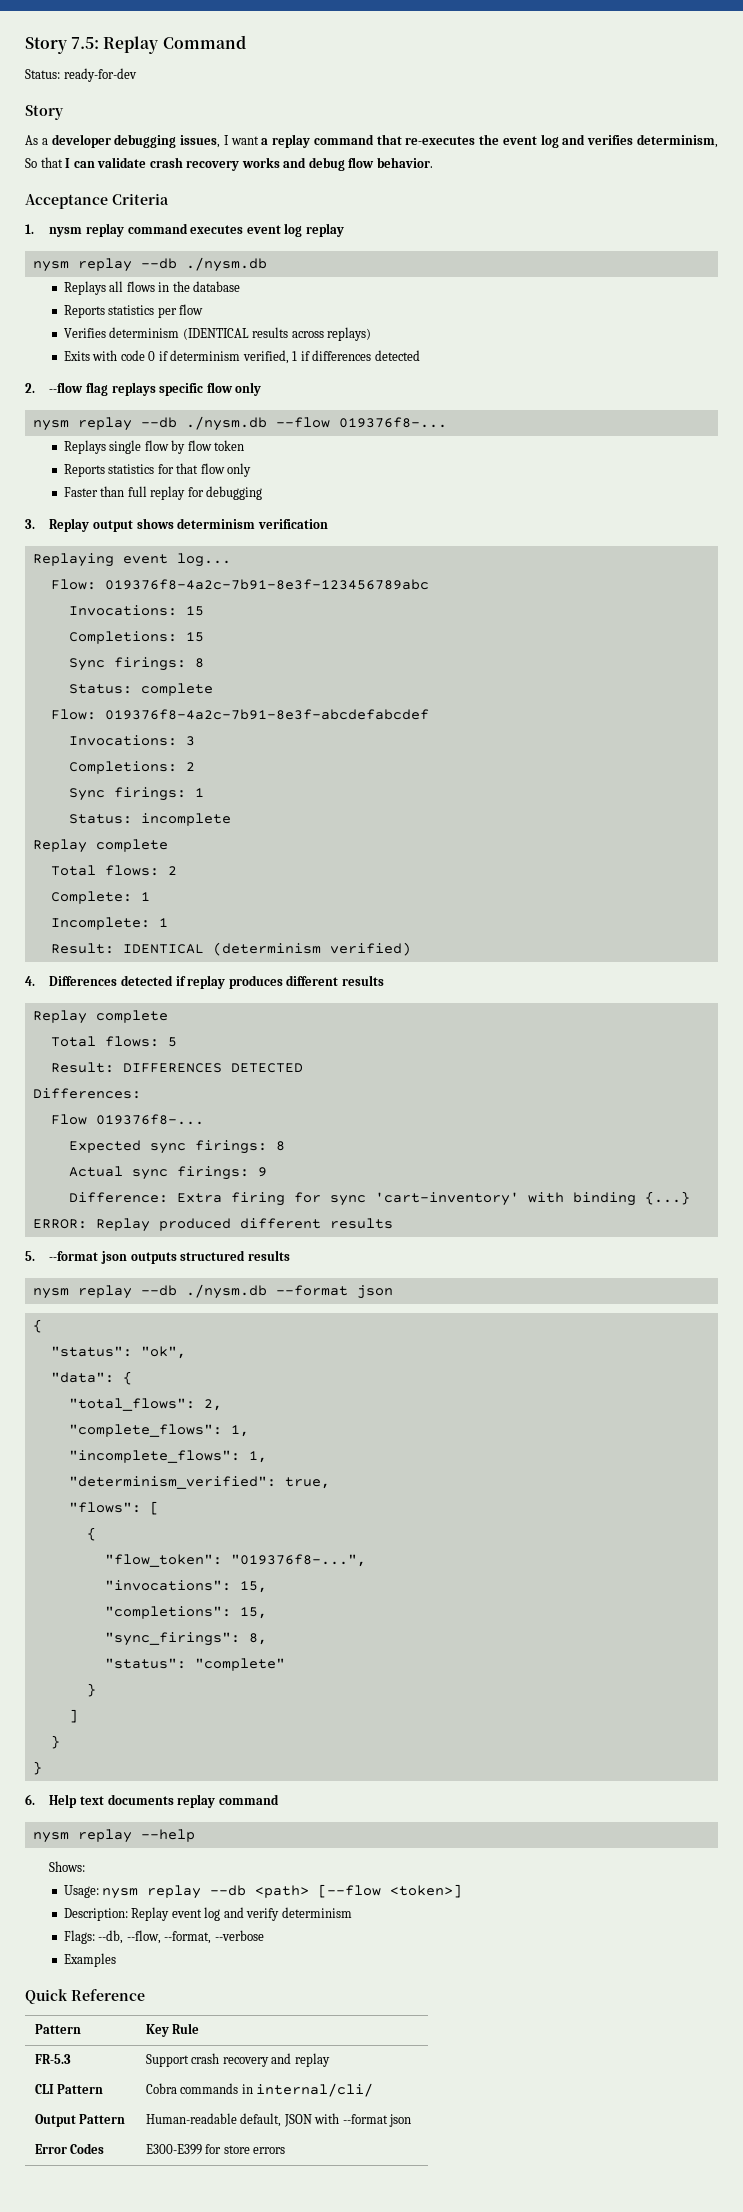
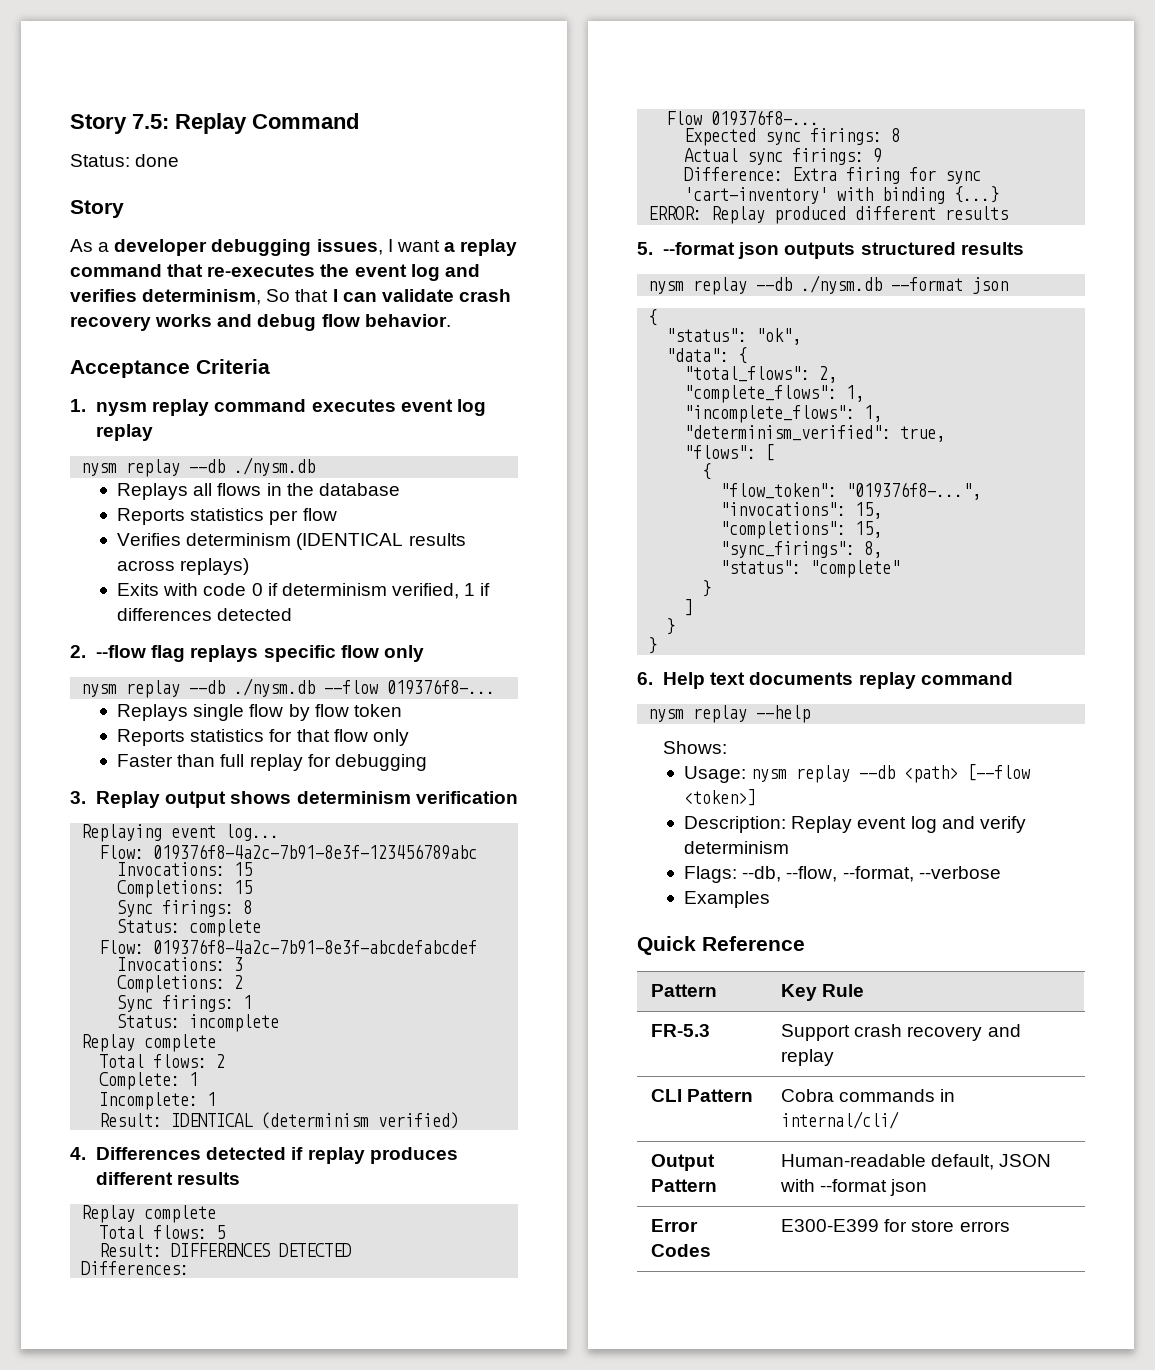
[63,68,137,82] ready-for-dev -> [135,154,180,167] done

